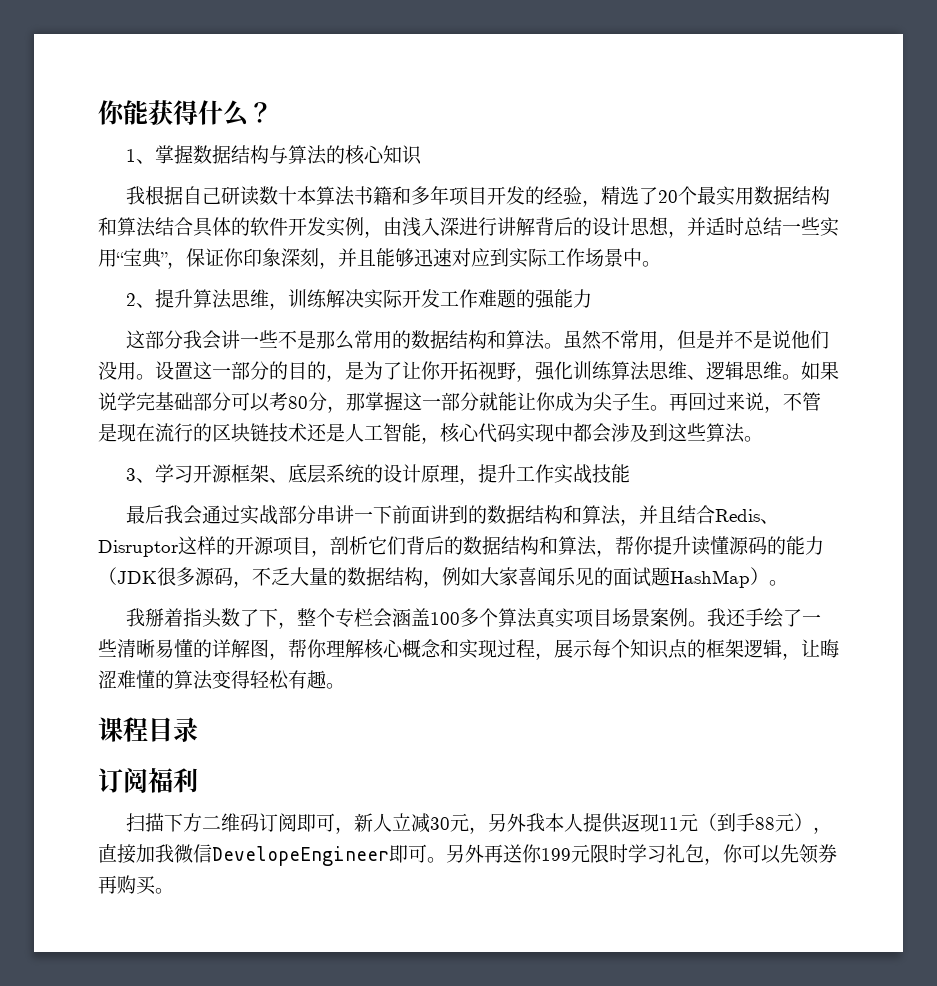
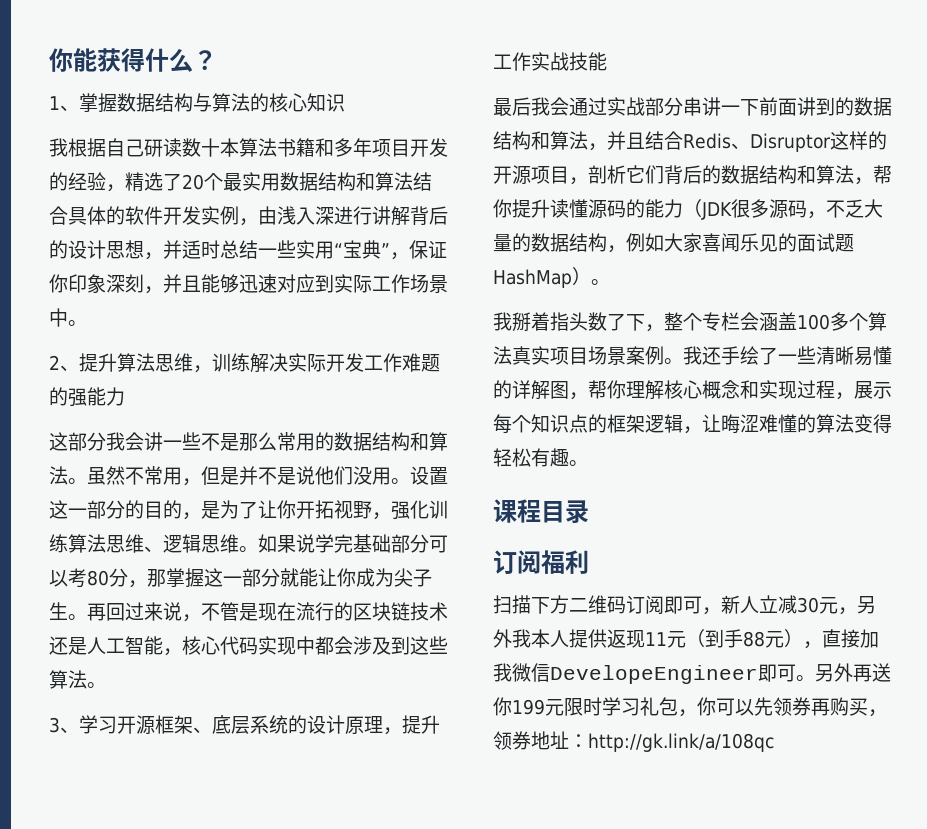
[155,888,174,894] 。 -> [868,709,887,717] [493,731,774,752] ，领券地址：http://gk.link/a/108qc

